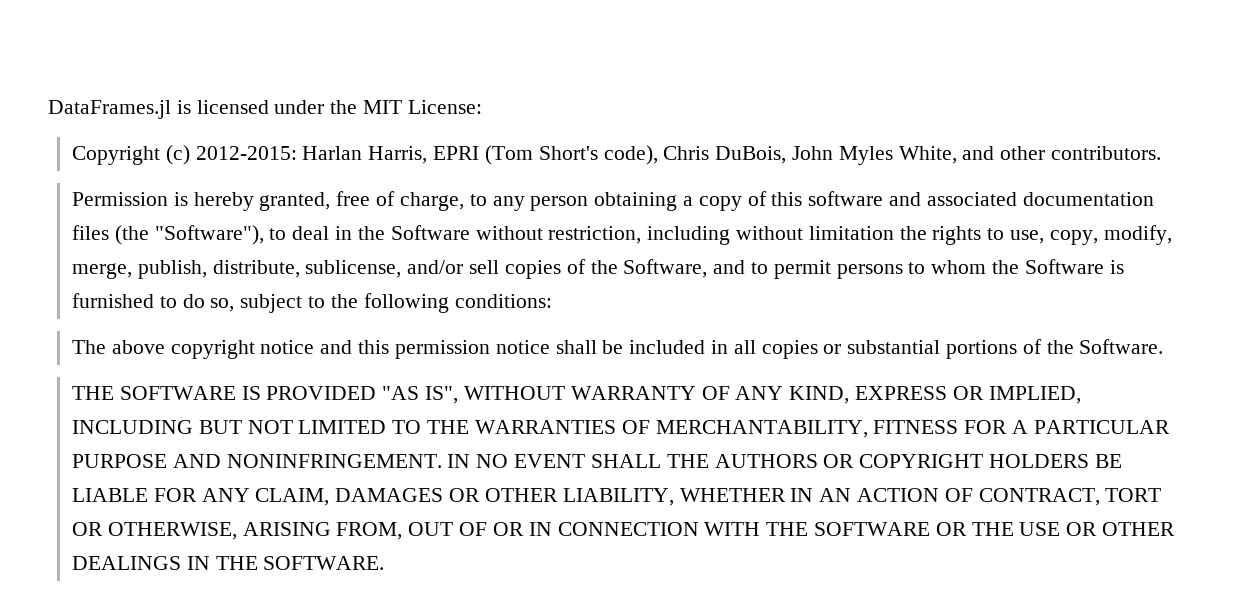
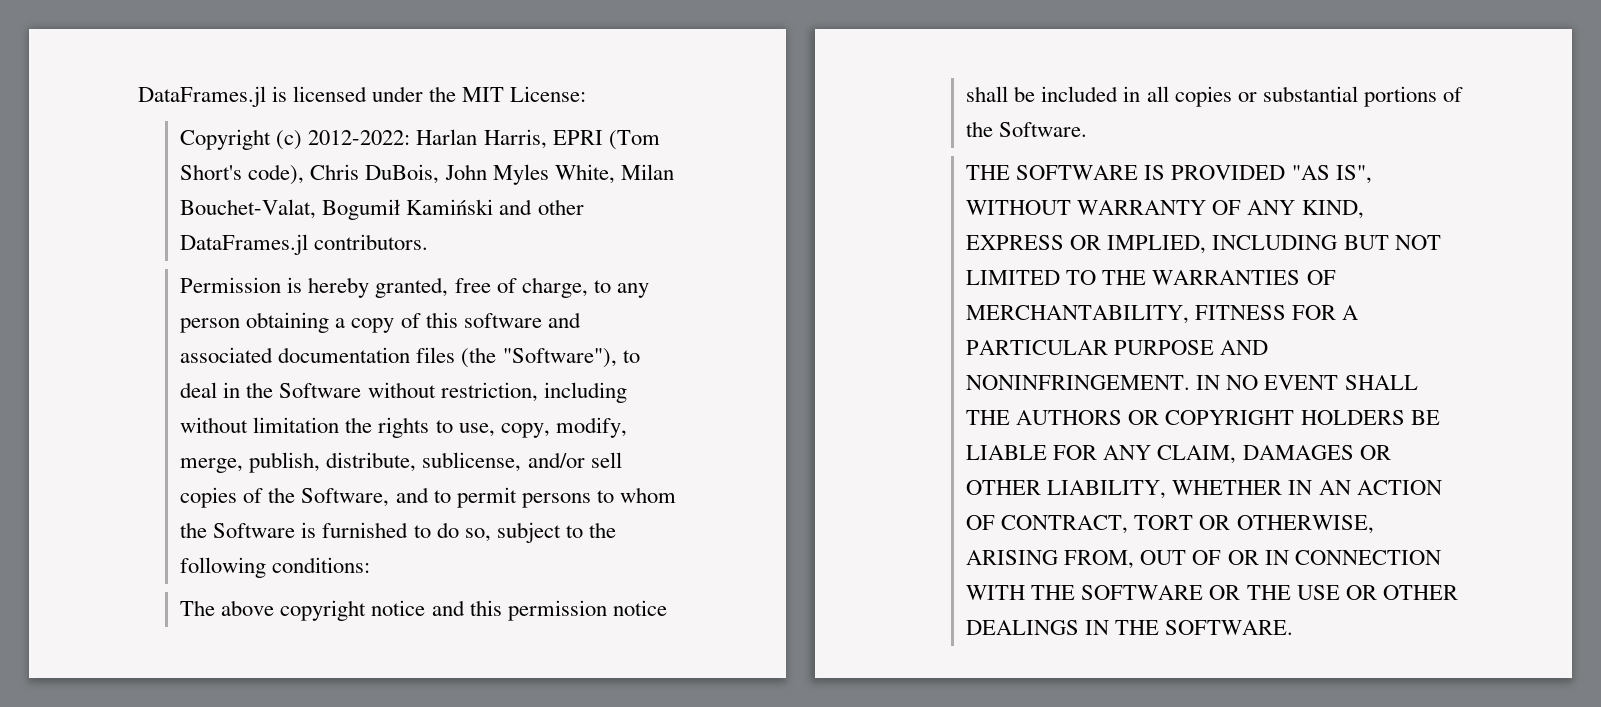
[195,146,297,160] 2012-2015: -> [308,130,411,145] 2012-2022:
(957, 155) none -> [620,164,674,180] [180,199,494,220] Milan Bouchet-Valat, Bogumił Kamiński
(1046, 153) none -> [180,234,309,255] DataFrames.jl

